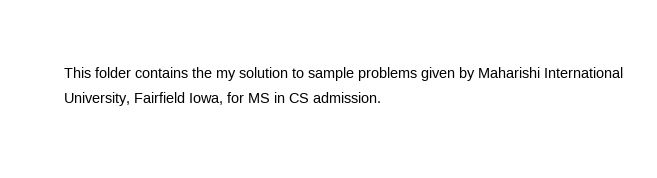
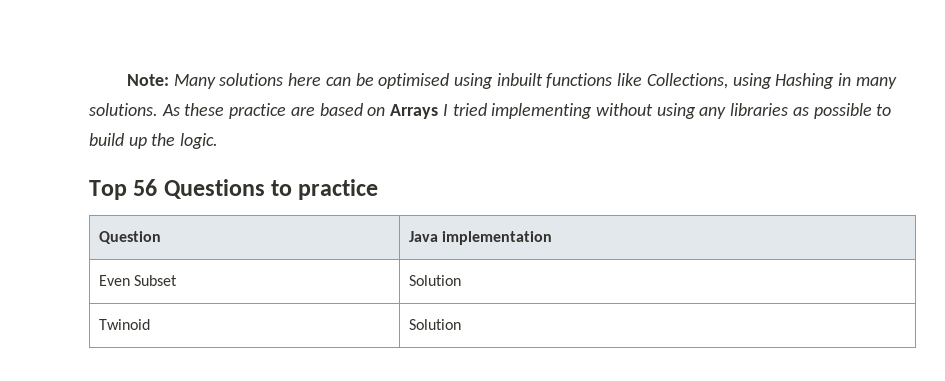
[64,67,623,81] [64,92,381,106] This folder contains the my solution to sample problems given by Maharishi International University, Fairfield Iowa, for MS in CS admission. -> [126,73,897,89] [89,103,892,119] [89,133,219,149] [89,179,379,200] [99,231,162,244] [409,231,553,245] [99,275,178,286] [409,275,462,286] [99,319,151,330] [409,319,462,330] Note: Many solutions here can be optimised using inbuilt functions like Collections, using Hashing in many solutions. As these practice are based on Arrays I tried implementing without using any libraries as possible to build up the logic. // Top 56 Questions to practice // Question | Java implementation // Even Subset | Solution // Twinoid | Solution

